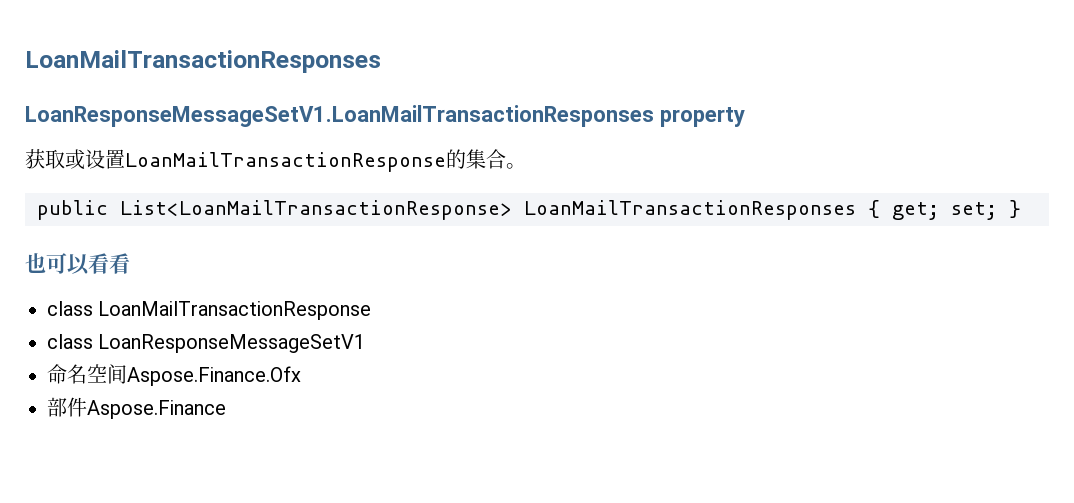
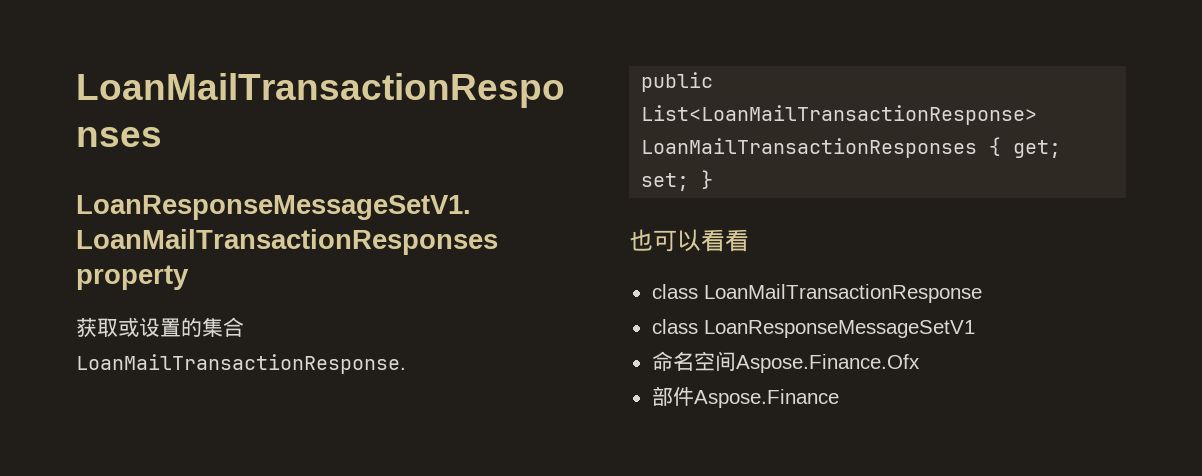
[125,149,526,172] LoanMailTransactionResponse的集合。 -> [181,317,244,337] [76,354,406,374] 的集合LoanMailTransactionResponse.

